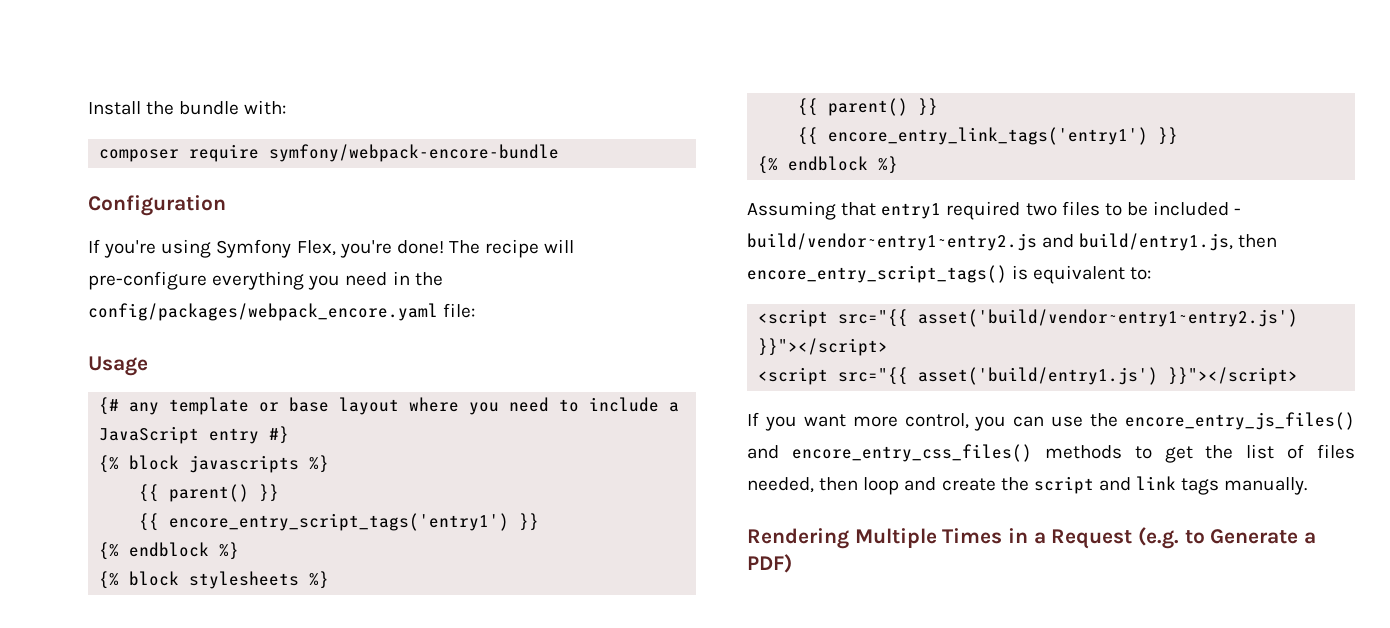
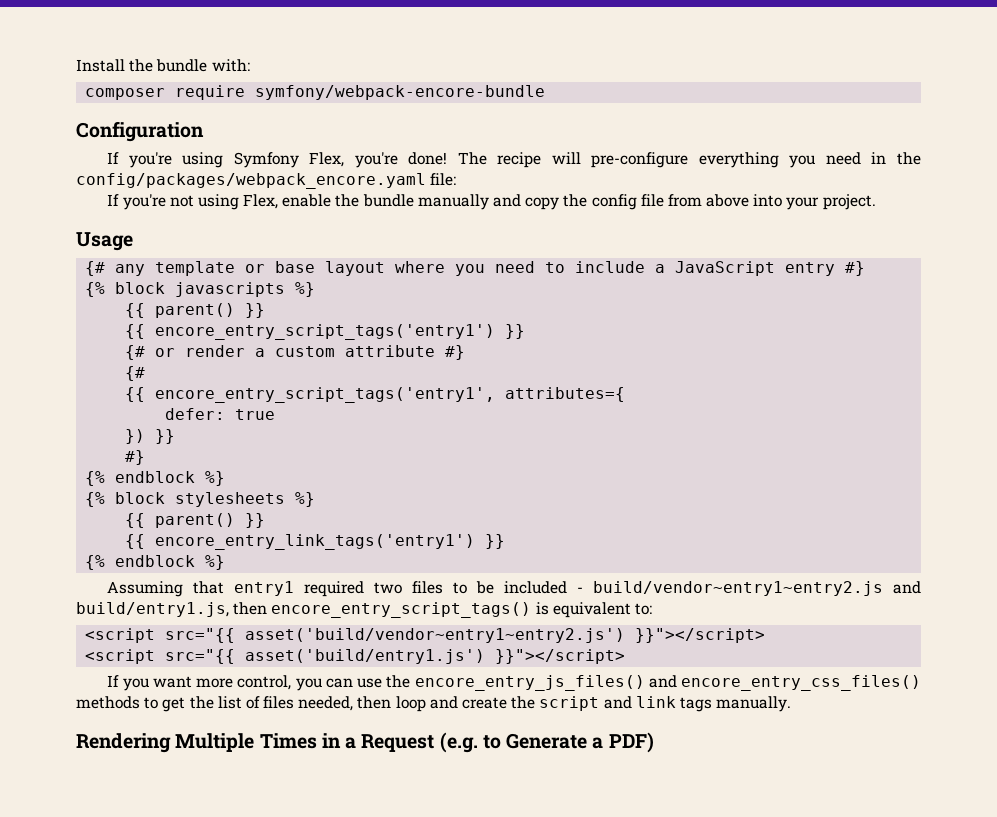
(476, 310) none -> [107,194,876,210] // If you're not using Flex, enable the bundle manually and copy the config file from above into your project.
(540, 522) none -> [125,345,466,360] [125,366,146,381] [125,387,626,403] [165,408,276,420] [125,429,176,444] [125,450,146,465] // {# or render a custom attribute #} // {# // {{ encore_entry_script_tags('entry1', attributes={ // defer: true // }) }} // #}

